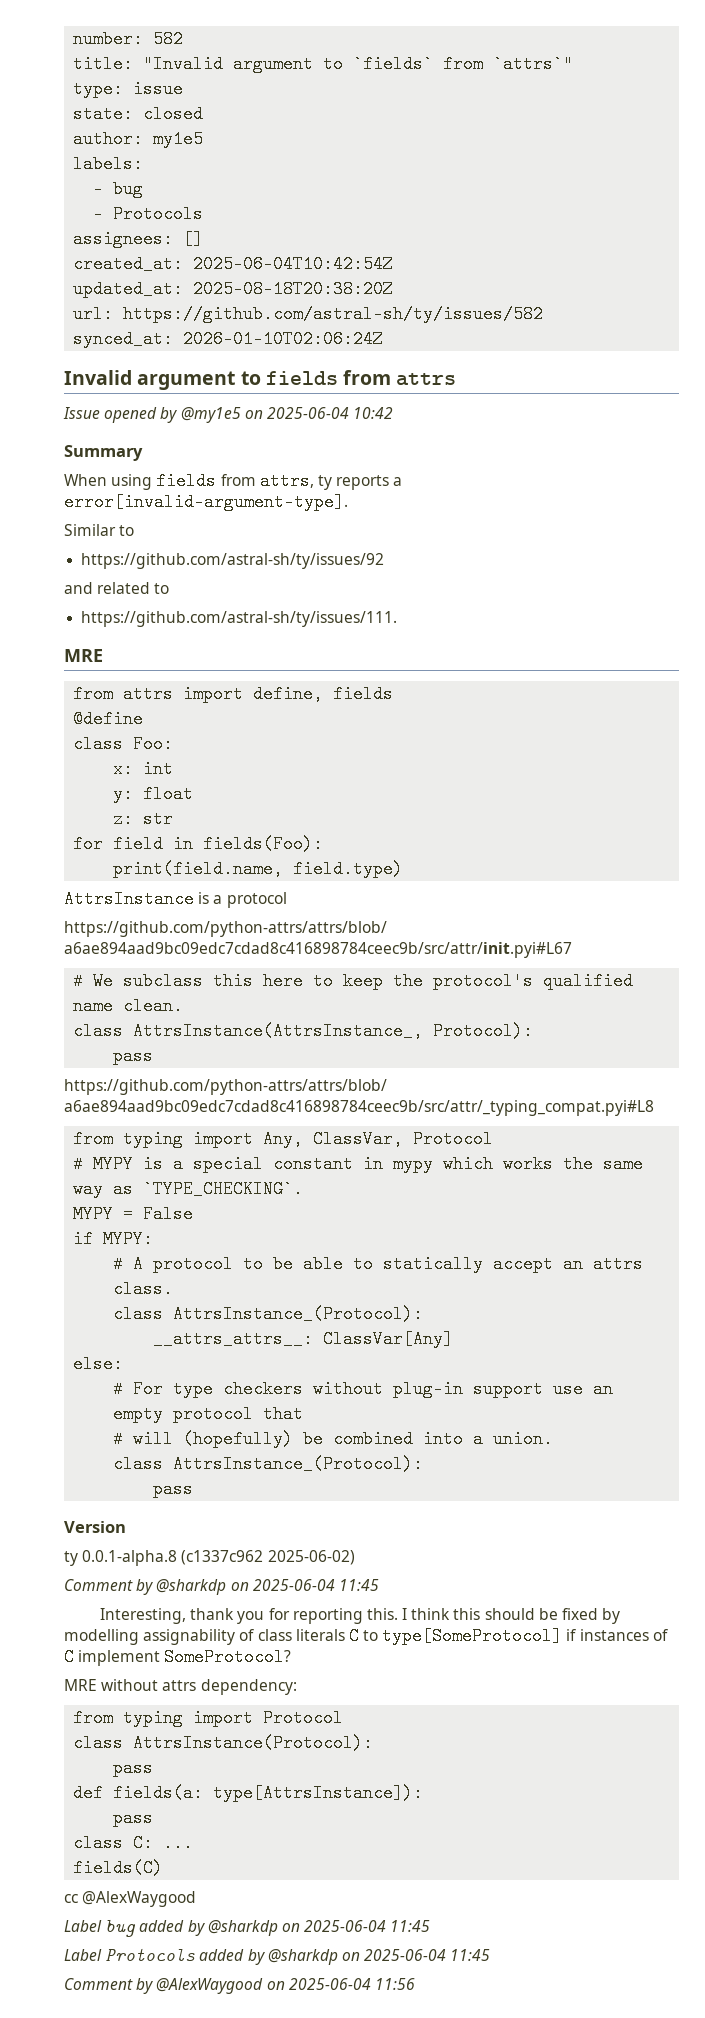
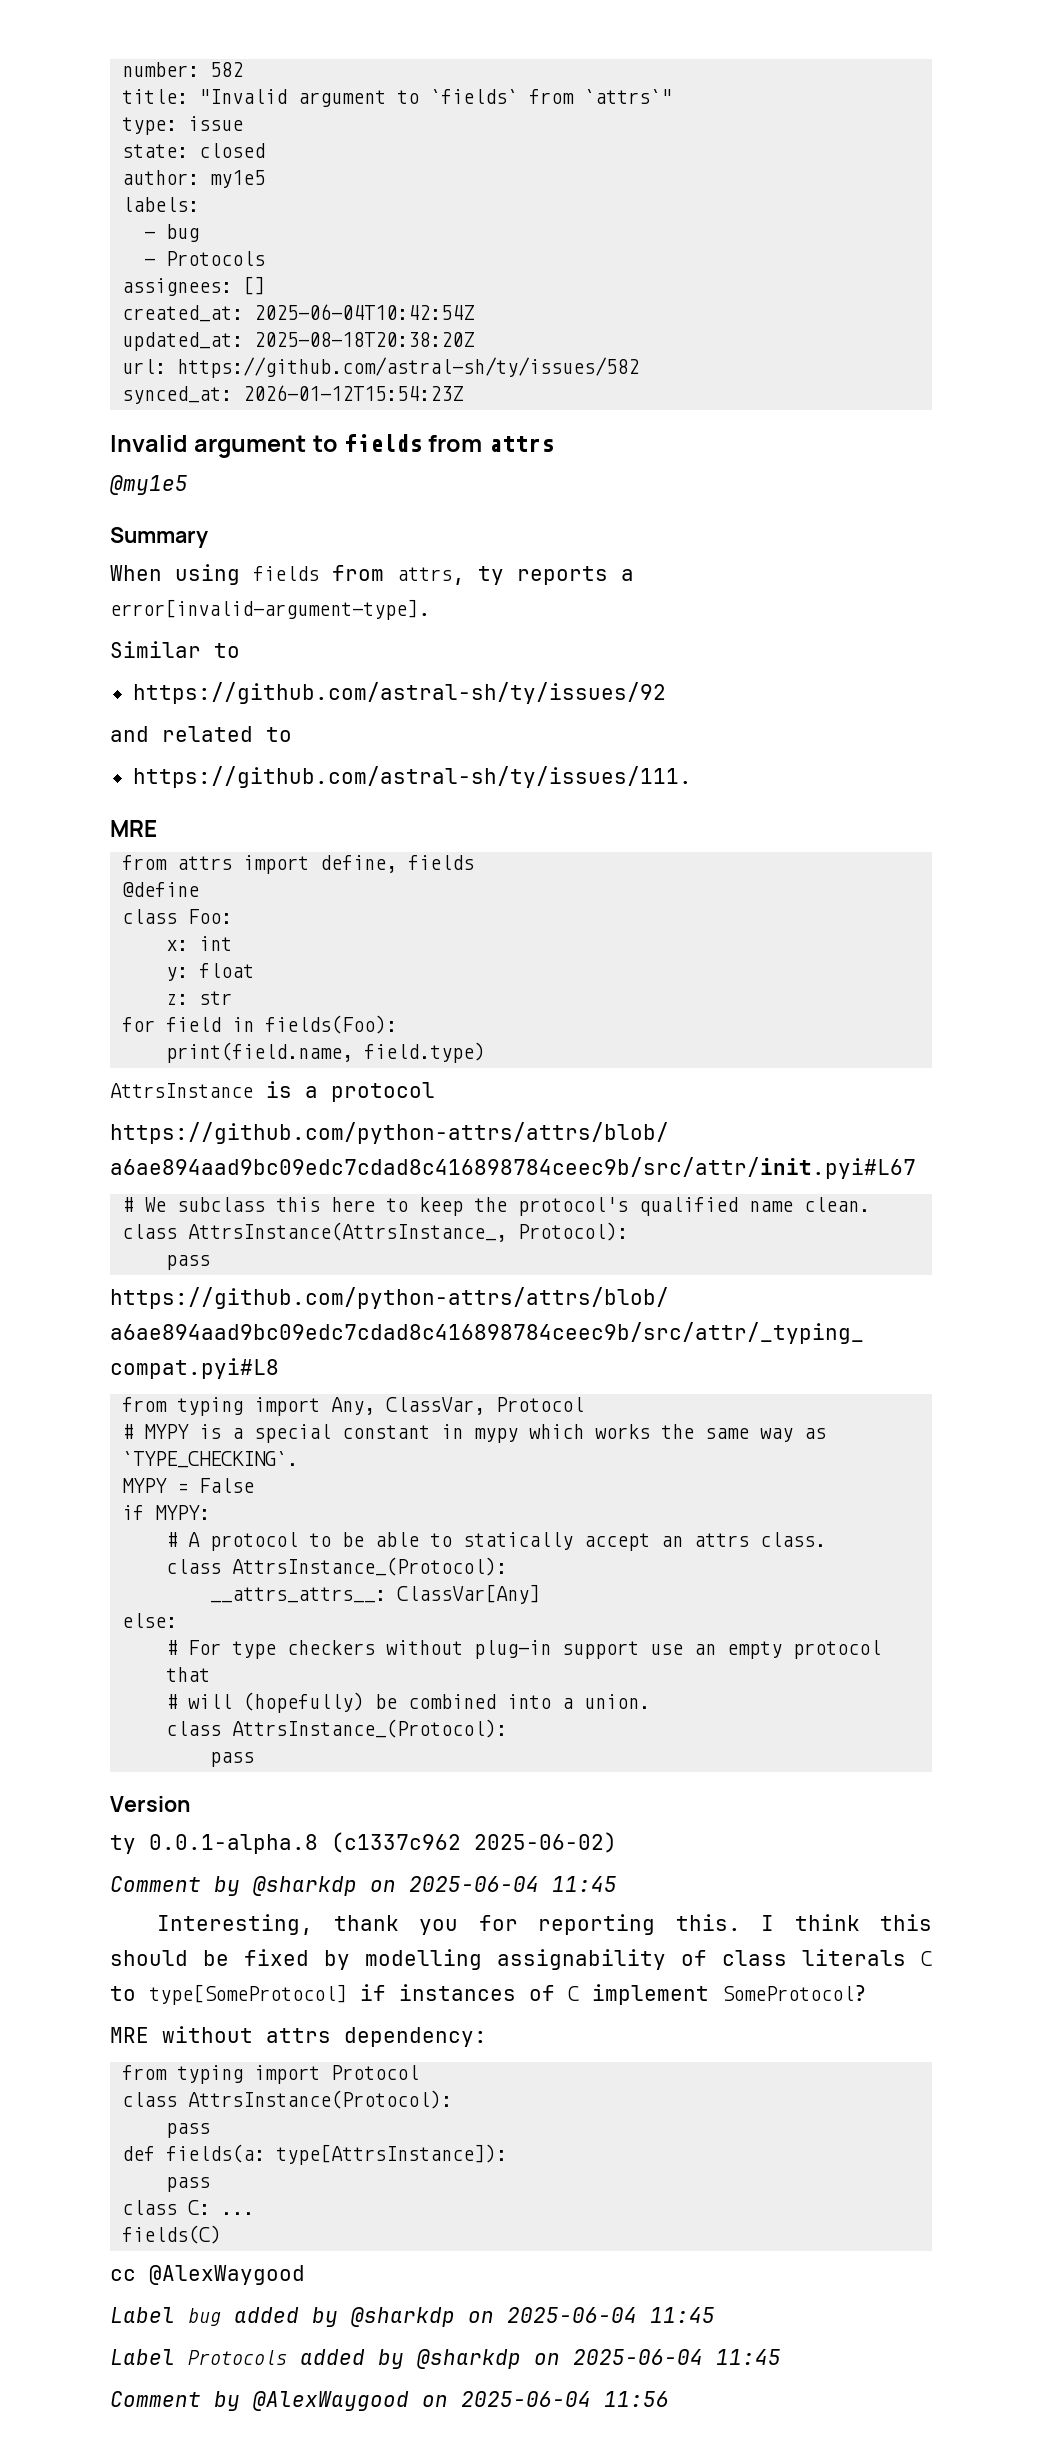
[183,330,384,348] 2026-01-10T02:06:24Z -> [243,385,464,401] 2026-01-12T15:54:23Z
[63,407,394,423] Issue opened by @my1e5 on 2025-06-04 10:42 -> [110,475,188,495] @my1e5

